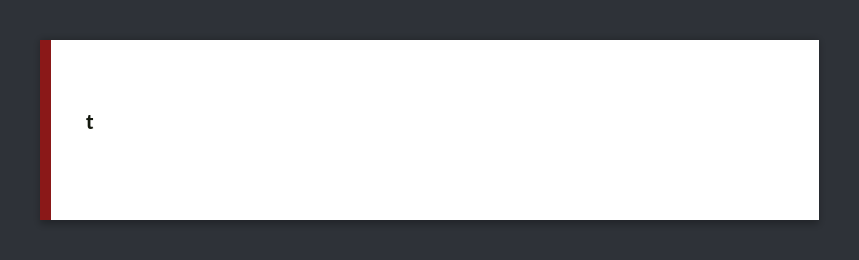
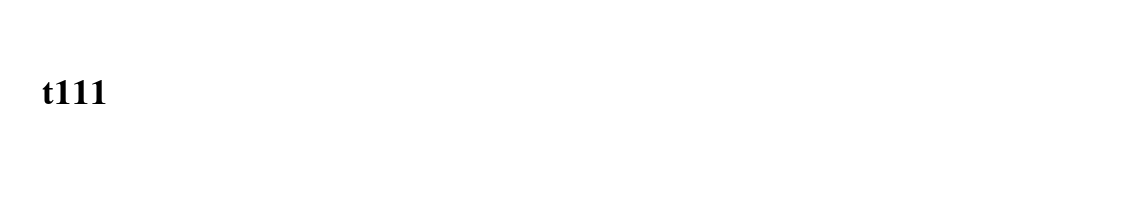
[86,115,94,129] t -> [42,80,108,104] t111

